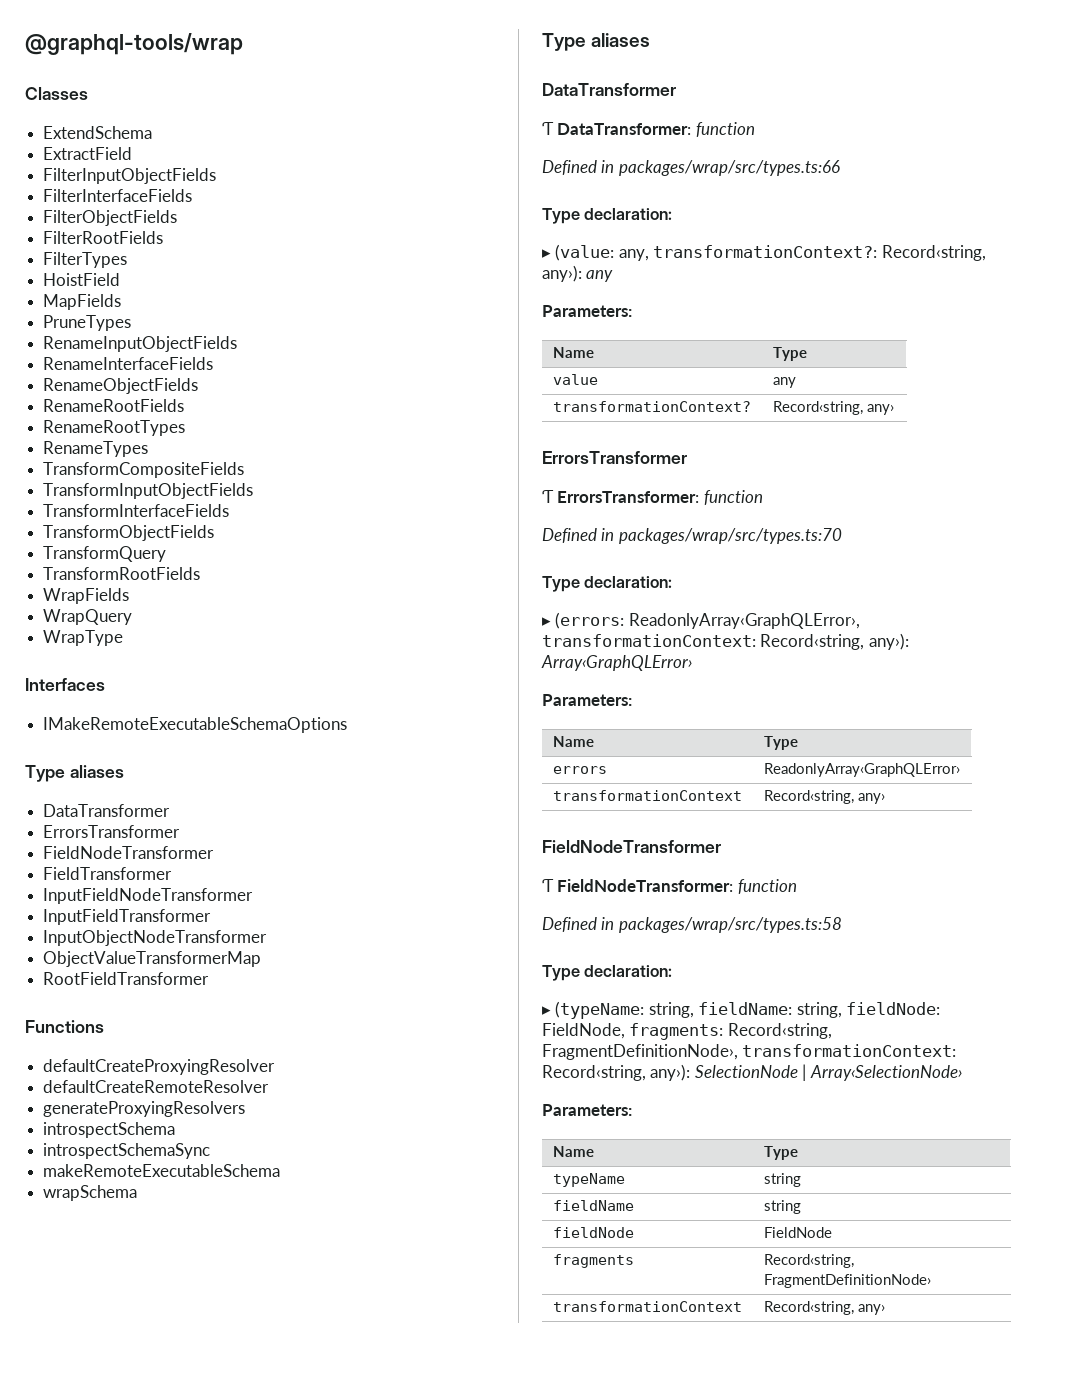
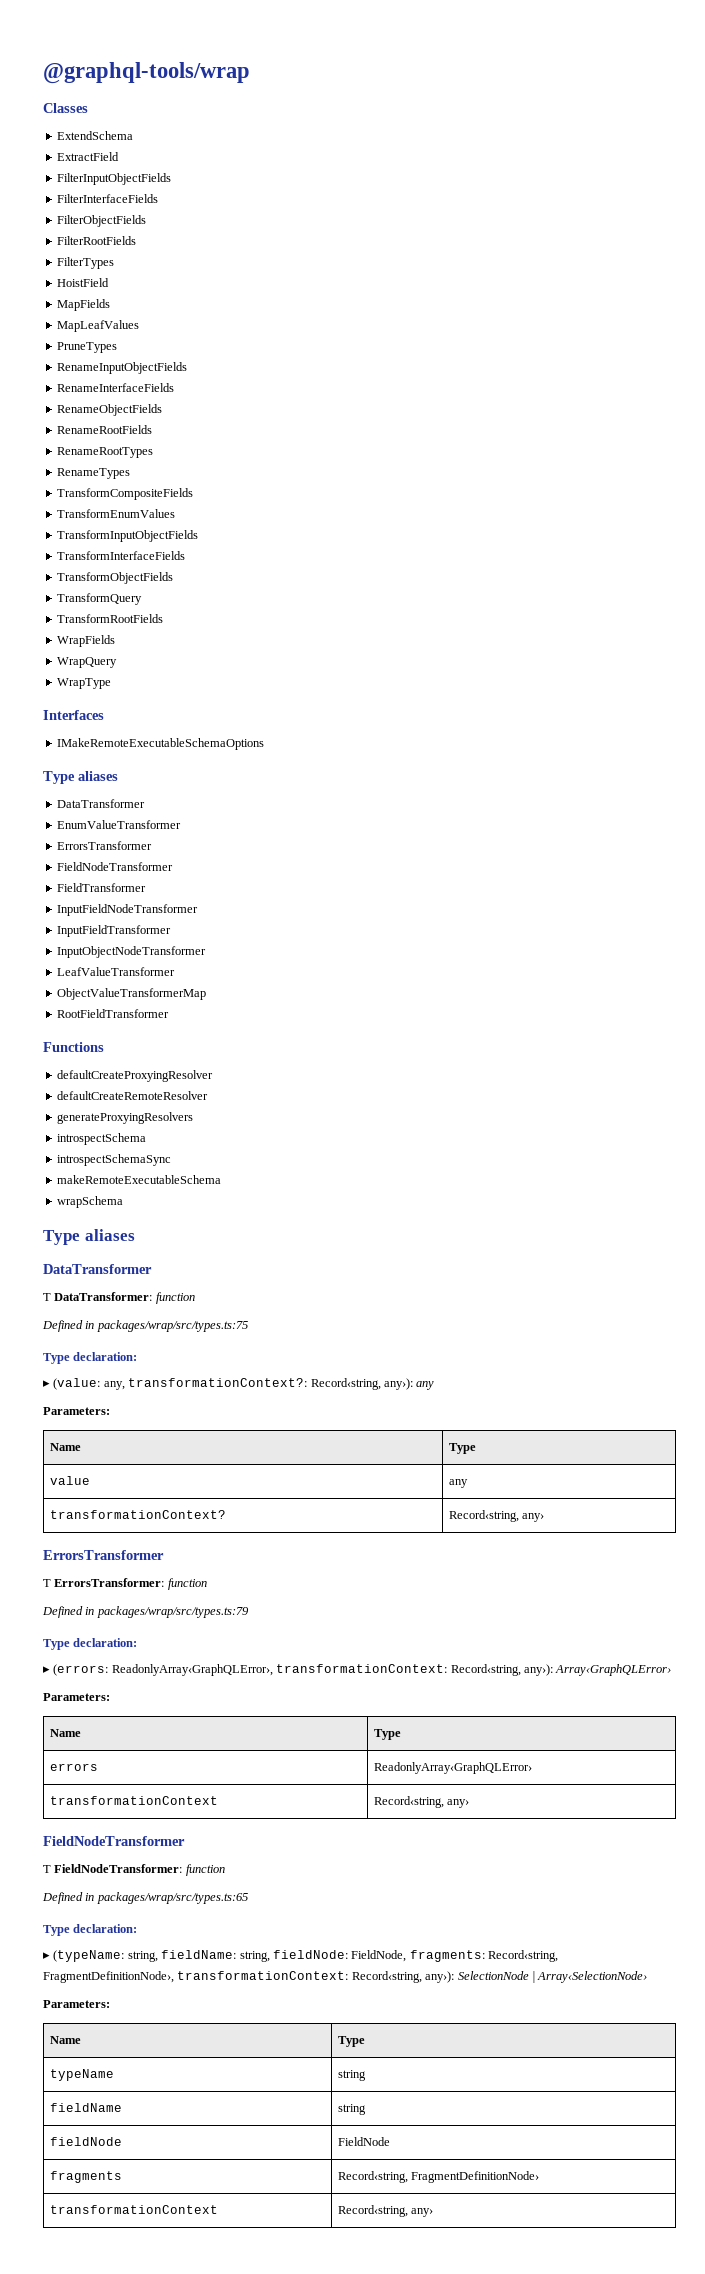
(122, 302) none -> [56,320,139,332] // MapLeafValues
(245, 470) none -> [56,509,175,518] // TransformEnumValues
(171, 810) none -> [56,820,181,829] // EnumValueTransformer
(268, 938) none -> [56,967,175,976] // LeafValueTransformer
[618,160,840,176] packages/wrap/src/types.ts:66 -> [96,1320,248,1332] packages/wrap/src/types.ts:75
[618,528,842,544] packages/wrap/src/types.ts:70 -> [96,1606,249,1618] packages/wrap/src/types.ts:79
[618,917,842,933] packages/wrap/src/types.ts:58 -> [96,1892,248,1904] packages/wrap/src/types.ts:65

